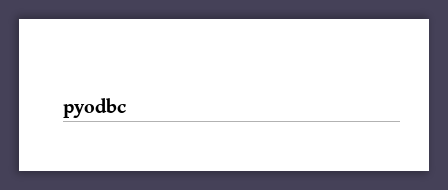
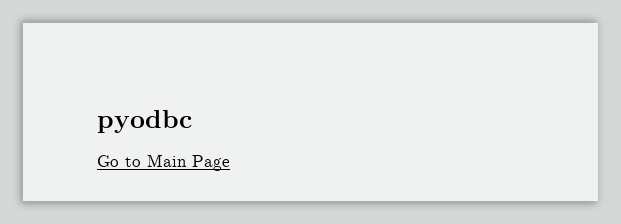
(126, 108) none -> [97,154,230,171] // Go to Main Page

